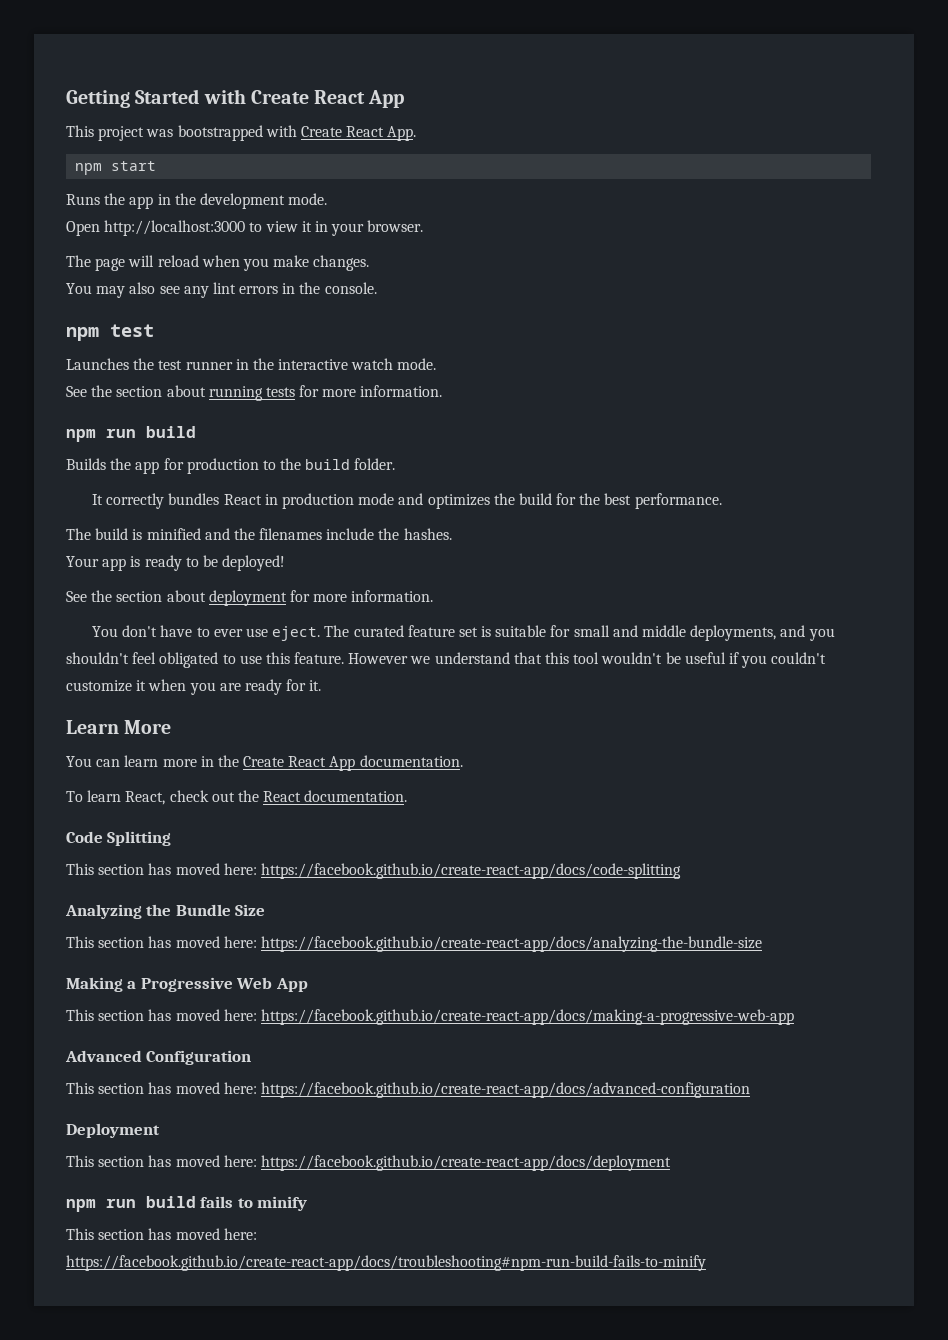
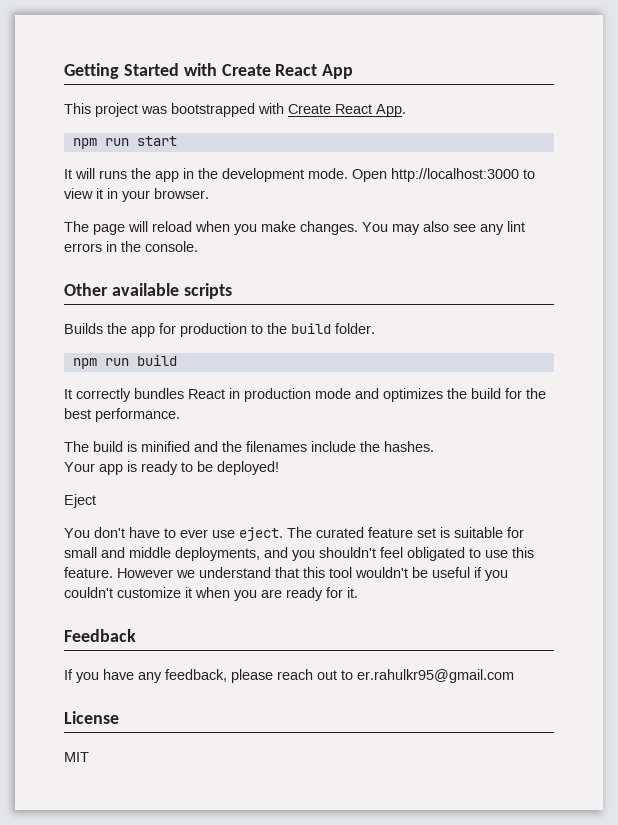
(103, 169) none -> [104,138,129,146] run
[66,194,100,205] Runs -> [64,168,127,179] It will runs
(328, 199) // -> (348, 173) none
(370, 263) // -> (358, 228) none
[66,324,154,341] [66,358,437,370] [66,385,443,401] [66,426,196,442] npm test // Launches the test runner in the interactive watch mode. // See the section about running tests for more information. // npm run build -> [64,283,232,299] Other available scripts
(396, 464) none -> [72,355,177,369] // npm run build
[66,590,434,606] See the section about deployment for more information. -> [64,494,96,508] Eject
[66,720,172,734] [66,755,463,771] [66,790,408,805] [66,831,172,846] [66,863,681,879] [65,904,266,919] [66,936,762,952] [66,977,308,992] [66,1009,794,1025] [65,1050,252,1065] [66,1082,750,1098] [66,1123,160,1138] [66,1155,671,1171] [66,1196,308,1212] [66,1228,257,1240] [66,1255,706,1271] Learn More // You can learn more in the Create React App documentation. // To learn React, check out the React documentation. // Code Splitting // This section has moved here: https://facebook.github.io/create-react-app/docs/code-splitting // Analyzing the Bundle Size // This section has moved here: https://facebook.github.io/create-react-app/docs/analyzing-the-bundle-size // Making a Progressive Web App // This section has moved here: https://facebook.github.io/create-react-app/docs/making-a-progressive-web-app // Advanced Configuration // This section has moved here: https://facebook.github.io/create-react-app/docs/advanced-configuration // Deployment // This section has moved here: https://facebook.github.io/create-react-app/docs/deployment // npm run build fails to minify // This section has moved here: https://facebook.github.io/create-react-app/docs/troubleshooting#npm-run-build-fails-to-minify -> [64,629,136,642] [64,669,514,683] [64,711,119,724] [64,752,89,762] Feedback // If you have any feedback, please reach out to er.rahulkr95@gmail.com // License // MIT

